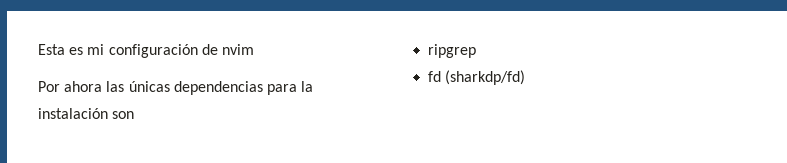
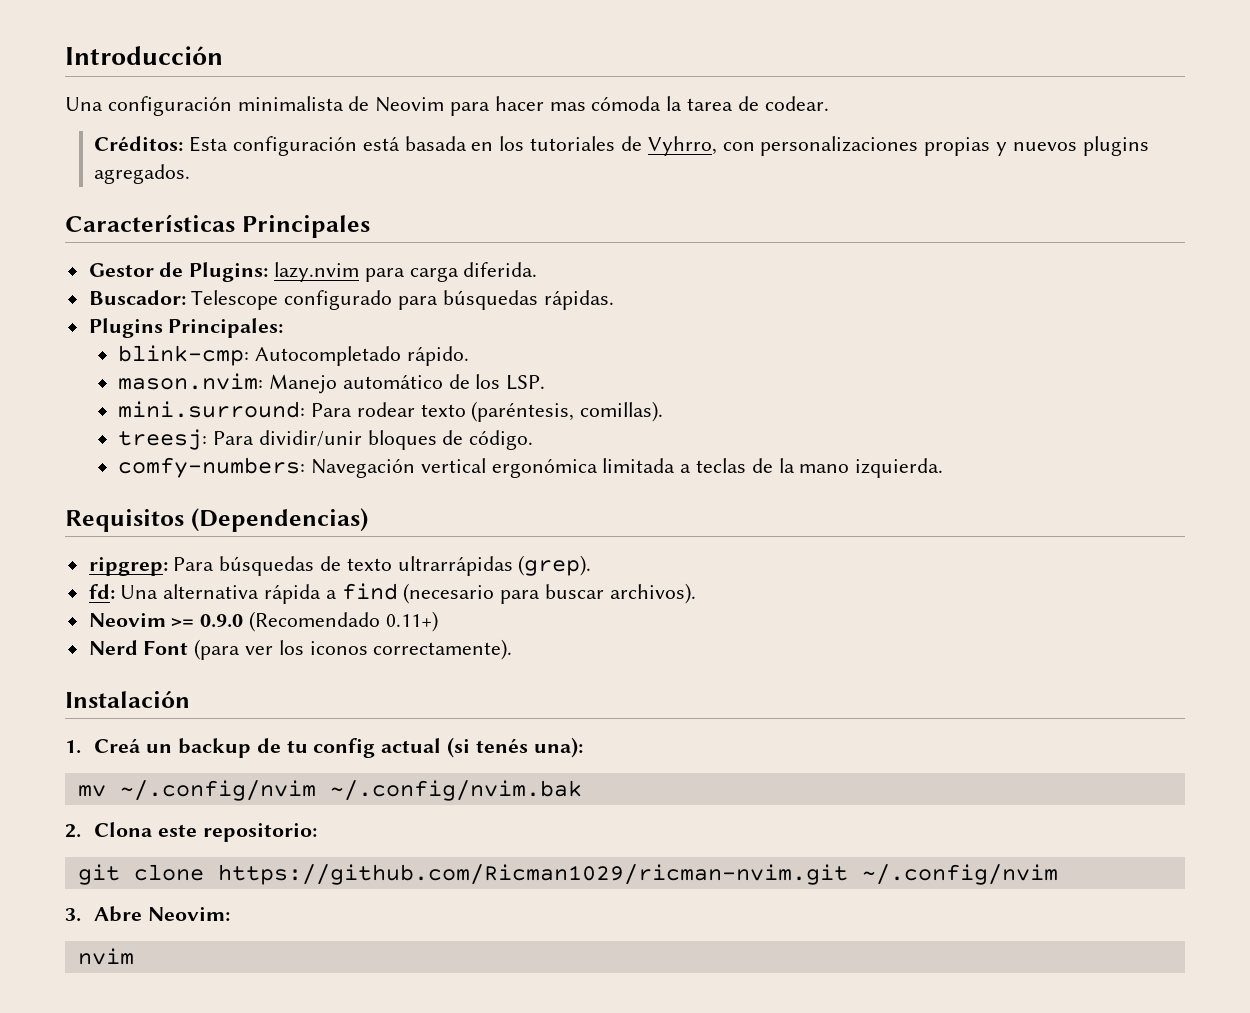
[38,44,254,58] [38,81,314,95] [38,108,135,119] [428,44,477,58] [428,70,526,85] Esta es mi configuración de nvim // Por ahora las únicas dependencias para la instalación son // ripgrep // fd (sharkdp/fd) -> [65,46,223,65] [65,96,829,116] [94,136,1149,156] [94,164,191,184] [65,214,370,238] [88,262,538,282] [88,290,614,310] [88,318,284,338] [118,345,469,366] [118,373,546,394] [118,401,664,422] [118,429,534,450] [118,457,944,478] [65,508,368,532] [88,555,592,576] [88,583,696,604] [88,611,438,632] [88,639,513,660] [65,691,190,708] [65,737,583,758] [77,780,582,801] [65,822,318,842] [77,864,1058,885] [65,906,231,922] [77,948,134,965] Introducción // Una configuración minimalista de Neovim para hacer mas cómoda la tarea de codear. // Créditos: Esta configuración está basada en los tutoriales de Vyhrro, con personalizaciones propias y nuevos plugins agregados. // Características Principales // Gestor de Plugins: lazy.nvim para carga diferida. // Buscador: Telescope configurado para búsquedas rápidas. // Plugins Principales: // blink-cmp: Autocompletado rápido. // mason.nvim: Manejo automático de los LSP. // mini.surround: Para rodear texto (paréntesis, comillas). // treesj: Para dividir/unir bloques de código. // comfy-numbers: Navegación vertical ergonómica limitada a teclas de la mano izquierda. // Requisitos (Dependencias) // ripgrep: Para búsquedas de texto ultrarrápidas (grep). // fd: Una alternativa rápida a find (necesario para buscar archivos). // Neovim >= 0.9.0 (Recomendado 0.11+) // Nerd Font (para ver los iconos correctamente). // Instalación // 1. Creá un backup de tu config actual (si tenés una): // mv ~/.config/nvim ~/.config/nvim.bak // 2. Clona este repositorio: // git clone https://github.com/Ricman1029/ricman-nvim.git ~/.config/nvim // 3. Abre Neovim: // nvim

